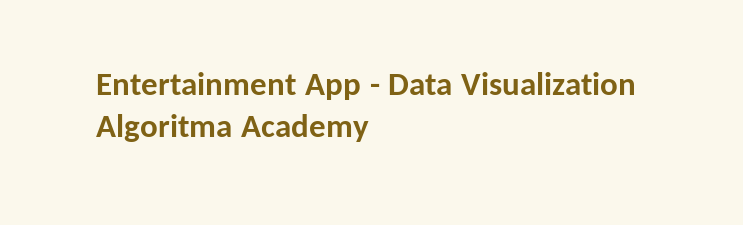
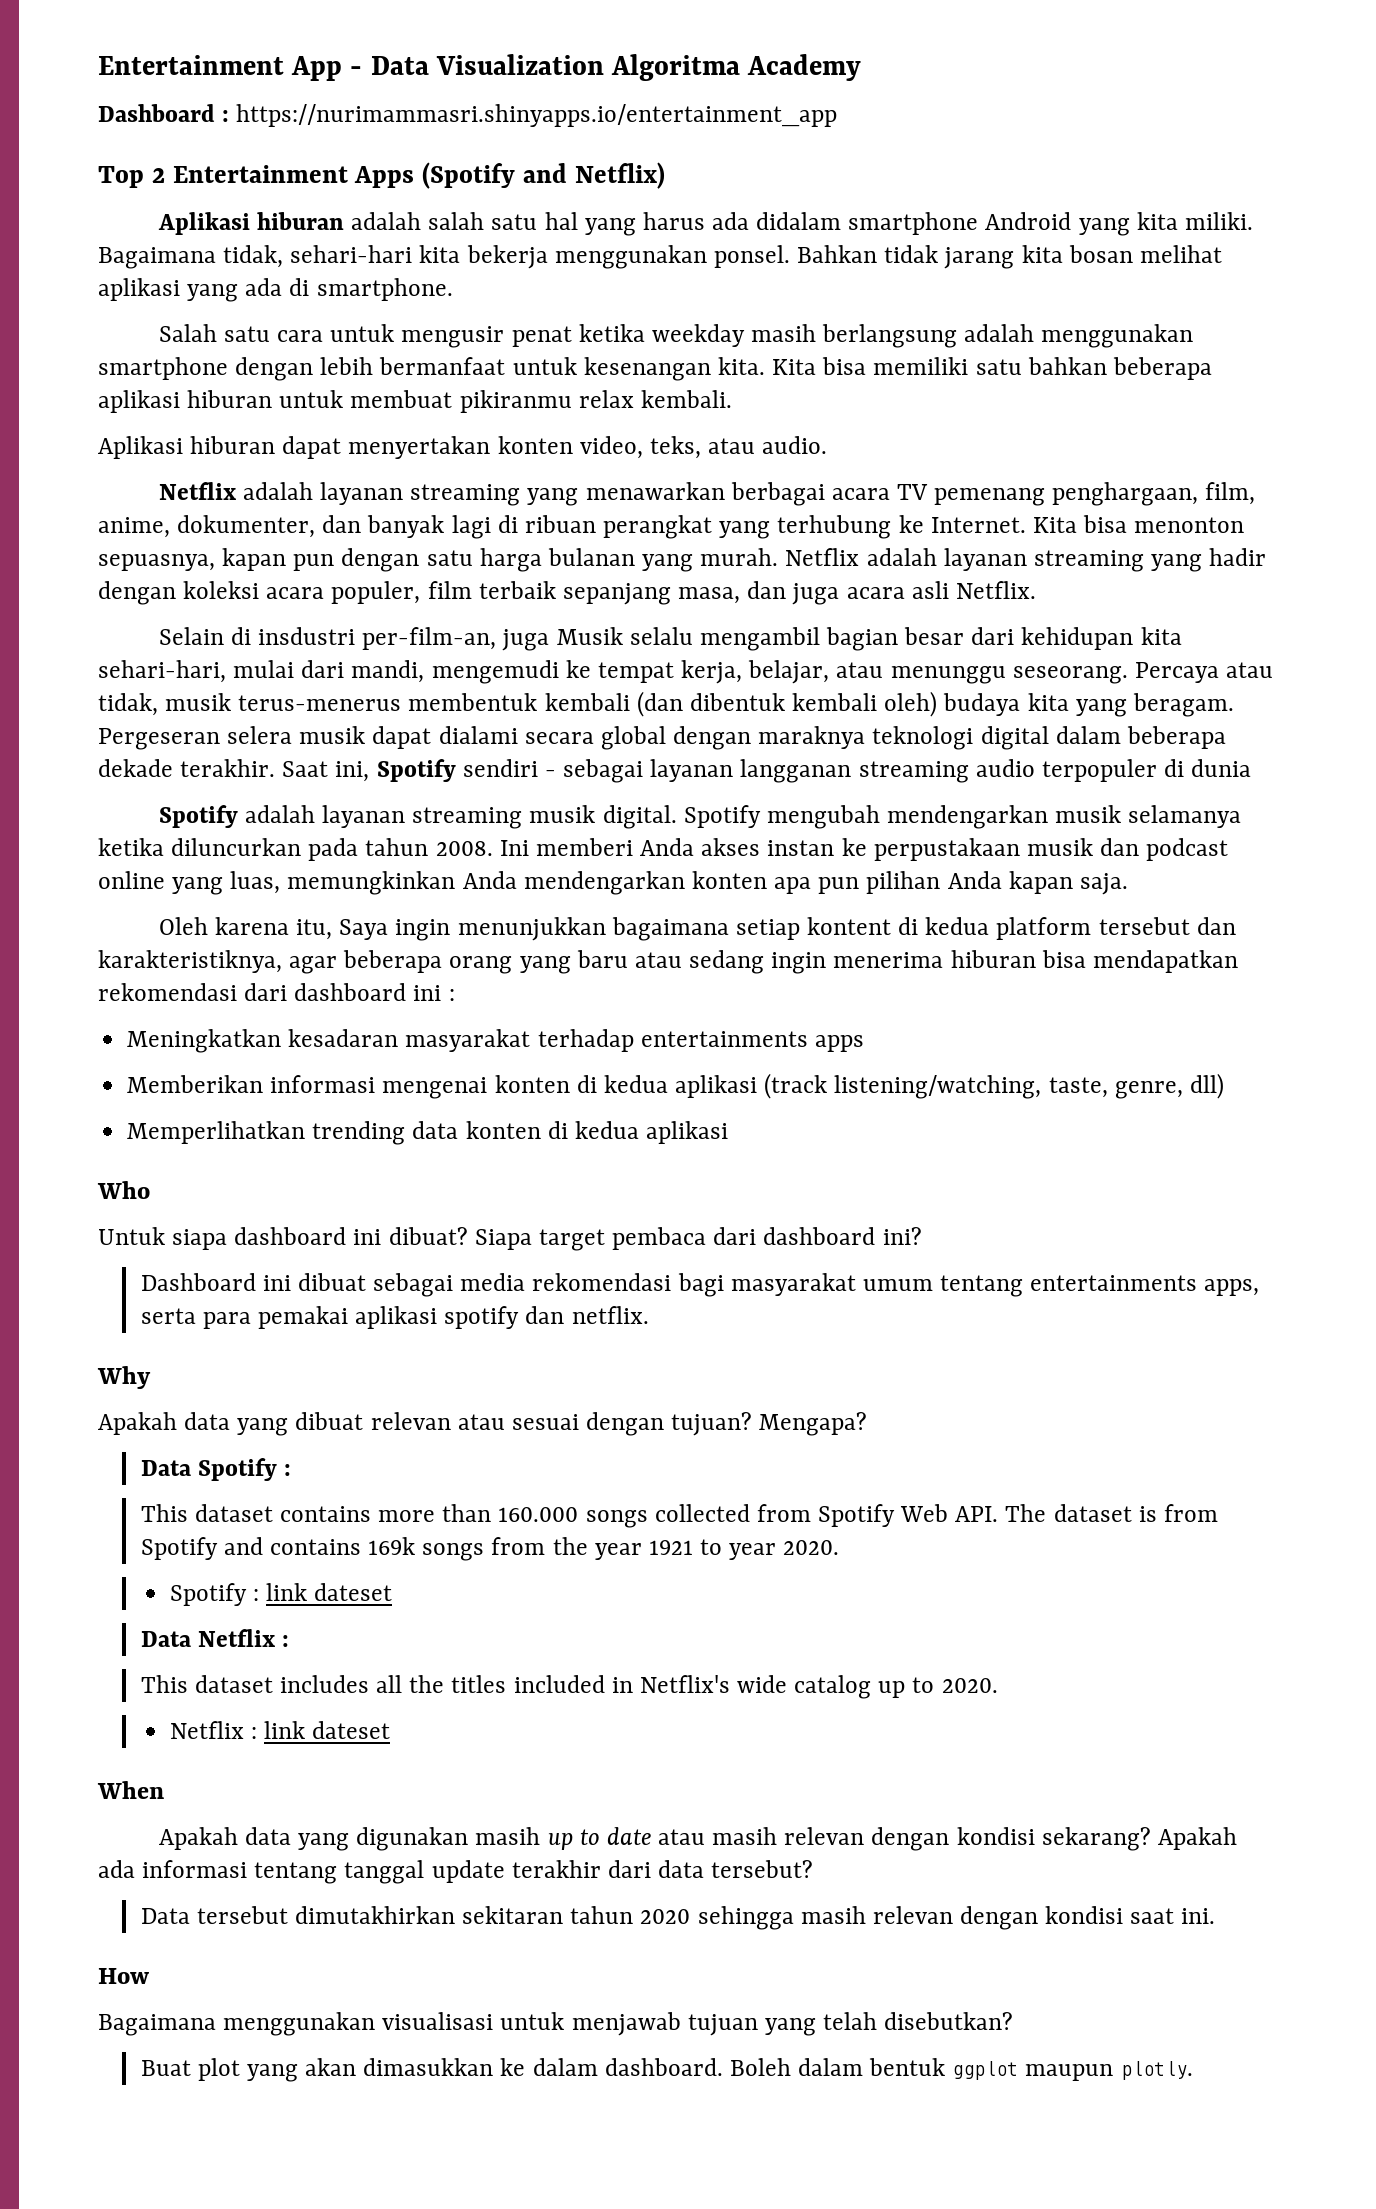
(369, 128) none -> [98,104,838,127] [98,162,665,189] [157,212,1253,236] [98,245,1222,269] [98,278,453,302] [158,324,1194,348] [98,357,1212,381] [98,390,732,413] [98,436,828,459] [158,482,1256,506] [98,515,1245,539] [98,548,1267,572] [98,581,1036,605] [158,627,1182,651] [98,660,1274,684] [98,691,1234,717] [98,726,1226,750] [98,759,1252,783] [158,805,1242,829] [98,838,1229,861] [98,871,1128,895] [158,917,1236,941] [98,950,1238,974] [98,983,455,1001] [127,1029,864,1053] [127,1073,1224,1099] [127,1121,729,1145] [97,1181,150,1199] [98,1227,922,1251] [140,1273,1260,1297] [140,1306,649,1329] [97,1366,151,1389] [98,1412,868,1436] [140,1458,291,1481] [140,1504,1218,1528] [140,1537,840,1561] [169,1583,393,1606] [140,1629,289,1647] [140,1675,998,1699] [169,1721,391,1739] [97,1781,164,1799] [158,1827,1237,1851] [98,1860,814,1884] [140,1906,1216,1930] [98,1968,149,1984] [98,2012,1014,2036] [140,2058,1193,2082] // Dashboard : https://nurimammasri.shinyapps.io/entertainment_app // Top 2 Entertainment Apps (Spotify and Netflix) // Aplikasi hiburan adalah salah satu hal yang harus ada didalam smartphone Android yang kita miliki. Bagaimana tidak, sehari-hari kita bekerja menggunakan ponsel. Bahkan tidak jarang kita bosan melihat aplikasi yang ada di smartphone. // Salah satu cara untuk mengusir penat ketika weekday masih berlangsung adalah menggunakan smartphone dengan lebih bermanfaat untuk kesenangan kita. Kita bisa memiliki satu bahkan beberapa aplikasi hiburan untuk membuat pikiranmu relax kembali. // Aplikasi hiburan dapat menyertakan konten video, teks, atau audio. // Netflix adalah layanan streaming yang menawarkan berbagai acara TV pemenang penghargaan, film, anime, dokumenter, dan banyak lagi di ribuan perangkat yang terhubung ke Internet. Kita bisa menonton sepuasnya, kapan pun dengan satu harga bulanan yang murah. Netflix adalah layanan streaming yang hadir dengan koleksi acara populer, film terbaik sepanjang masa, dan juga acara asli Netflix. // Selain di insdustri per-film-an, juga Musik selalu mengambil bagian besar dari kehidupan kita sehari-hari, mulai dari mandi, mengemudi ke tempat kerja, belajar, atau menunggu seseorang. Percaya atau tidak, musik terus-menerus membentuk kembali (dan dibentuk kembali oleh) budaya kita yang beragam. Pergeseran selera musik dapat dialami secara global dengan maraknya teknologi digital dalam beberapa dekade terakhir. Saat ini, Spotify sendiri - sebagai layanan langganan streaming audio terpopuler di dunia // Spotify adalah layanan streaming musik digital. Spotify mengubah mendengarkan musik selamanya ketika diluncurkan pada tahun 2008. Ini memberi Anda akses instan ke perpustakaan musik dan podcast online yang luas, memungkinkan Anda mendengarkan konten apa pun pilihan Anda kapan saja. // Oleh karena itu, Saya ingin menunjukkan bagaimana setiap kontent di kedua platform tersebut dan karakteristiknya, agar beberapa orang yang baru atau sedang ingin menerima hiburan bisa mendapatkan rekomendasi dari dashboard ini : // Meningkatkan kesadaran masyarakat terhadap entertainments apps // Memberikan informasi mengenai konten di kedua aplikasi (track listening/watching, taste, genre, dll) // Memperlihatkan trending data konten di kedua aplikasi // Who // Untuk siapa dashboard ini dibuat? Siapa target pembaca dari dashboard ini? // Dashboard ini dibuat sebagai media rekomendasi bagi masyarakat umum tentang entertainments apps, serta para pemakai aplikasi spotify dan netflix. // Why // Apakah data yang dibuat relevan atau sesuai dengan tujuan? Mengapa? // Data Spotify : // This dataset contains more than 160.000 songs collected from Spotify Web API. The dataset is from Spotify and contains 169k songs from the year 1921 to year 2020. // Spotify : link dateset // Data Netflix : // This dataset includes all the titles included in Netflix's wide catalog up to 2020. // Netflix : link dateset // When // Apakah data yang digunakan masih up to date atau masih relevan dengan kondisi sekarang? Apakah ada informasi tentang tanggal update terakhir dari data tersebut? // Data tersebut dimutakhirkan sekitaran tahun 2020 sehingga masih relevan dengan kondisi saat ini. // How // Bagaimana menggunakan visualisasi untuk menjawab tujuan yang telah disebutkan? // Buat plot yang akan dimasukkan ke dalam dashboard. Boleh dalam bentuk ggplot maupun plotly.

